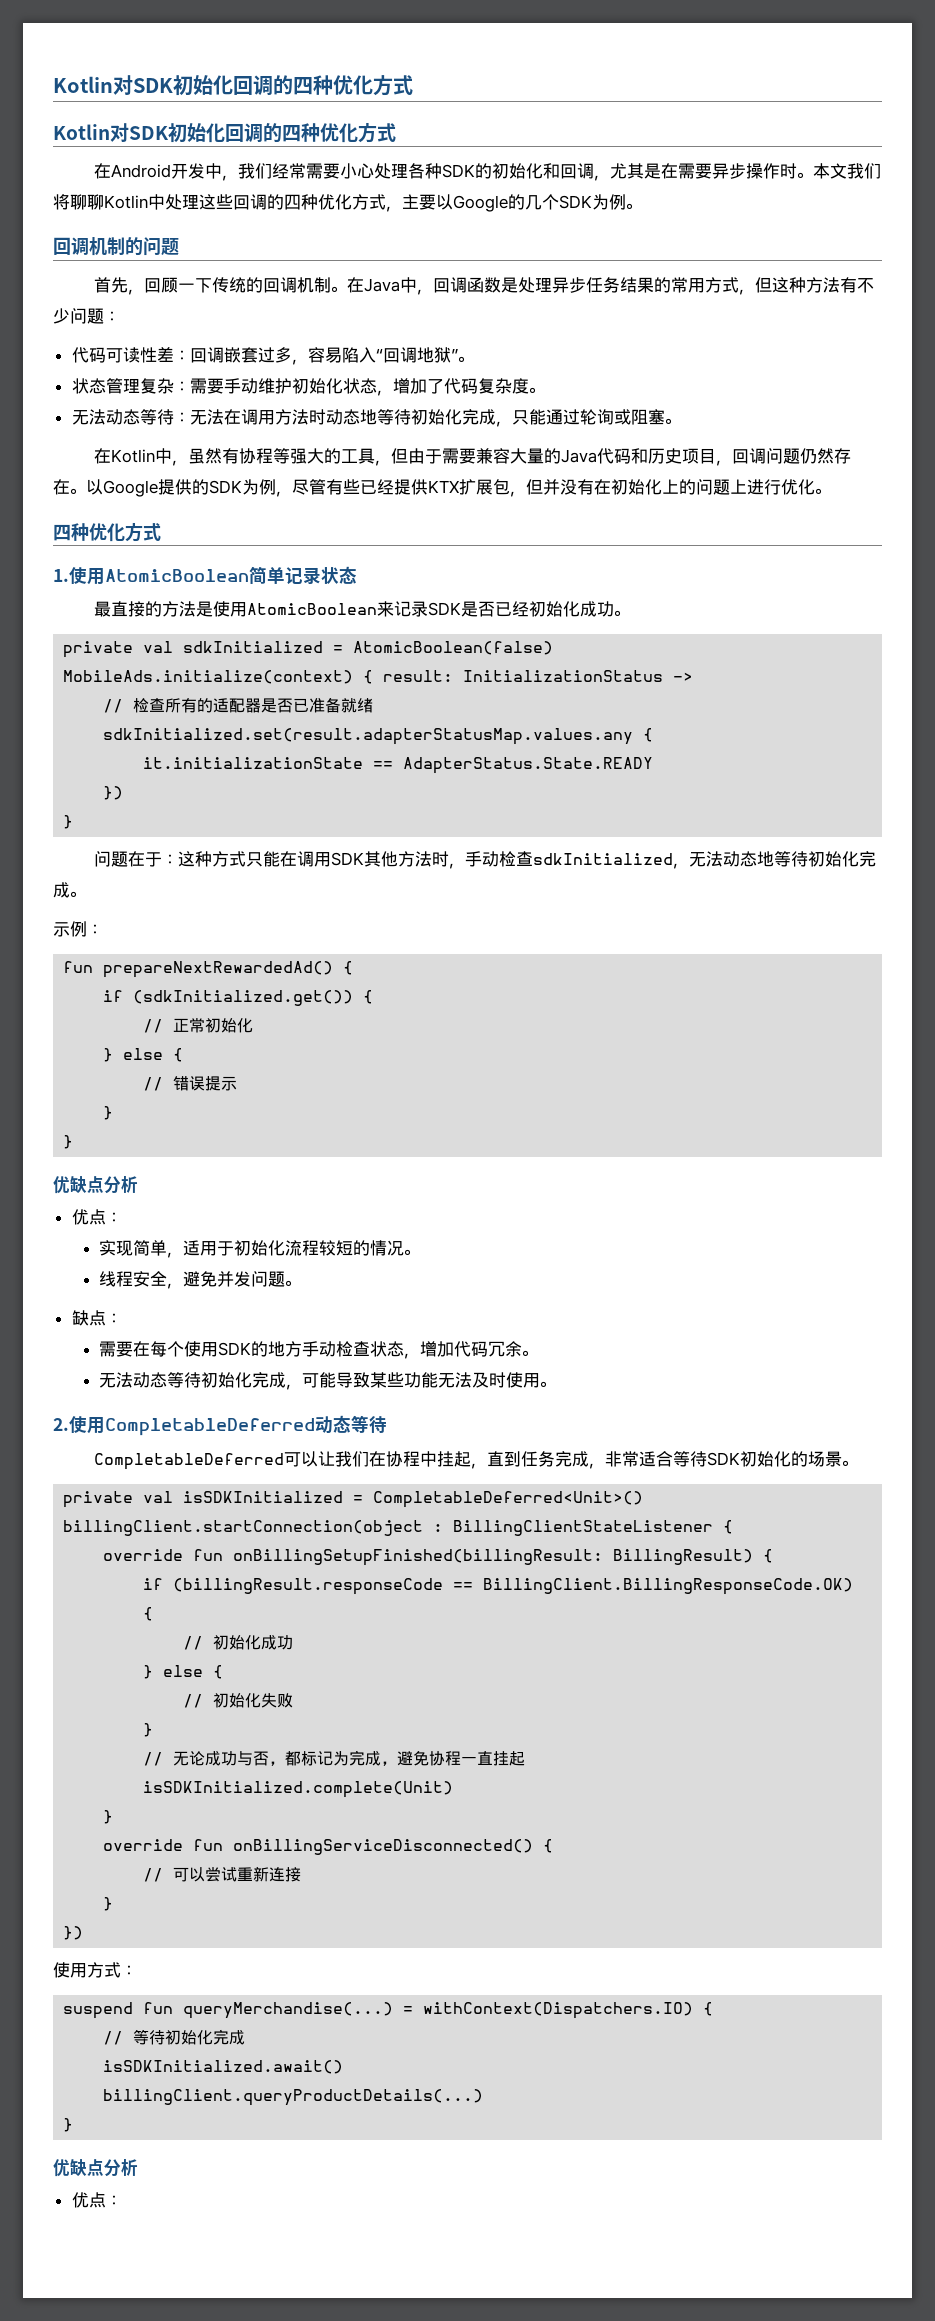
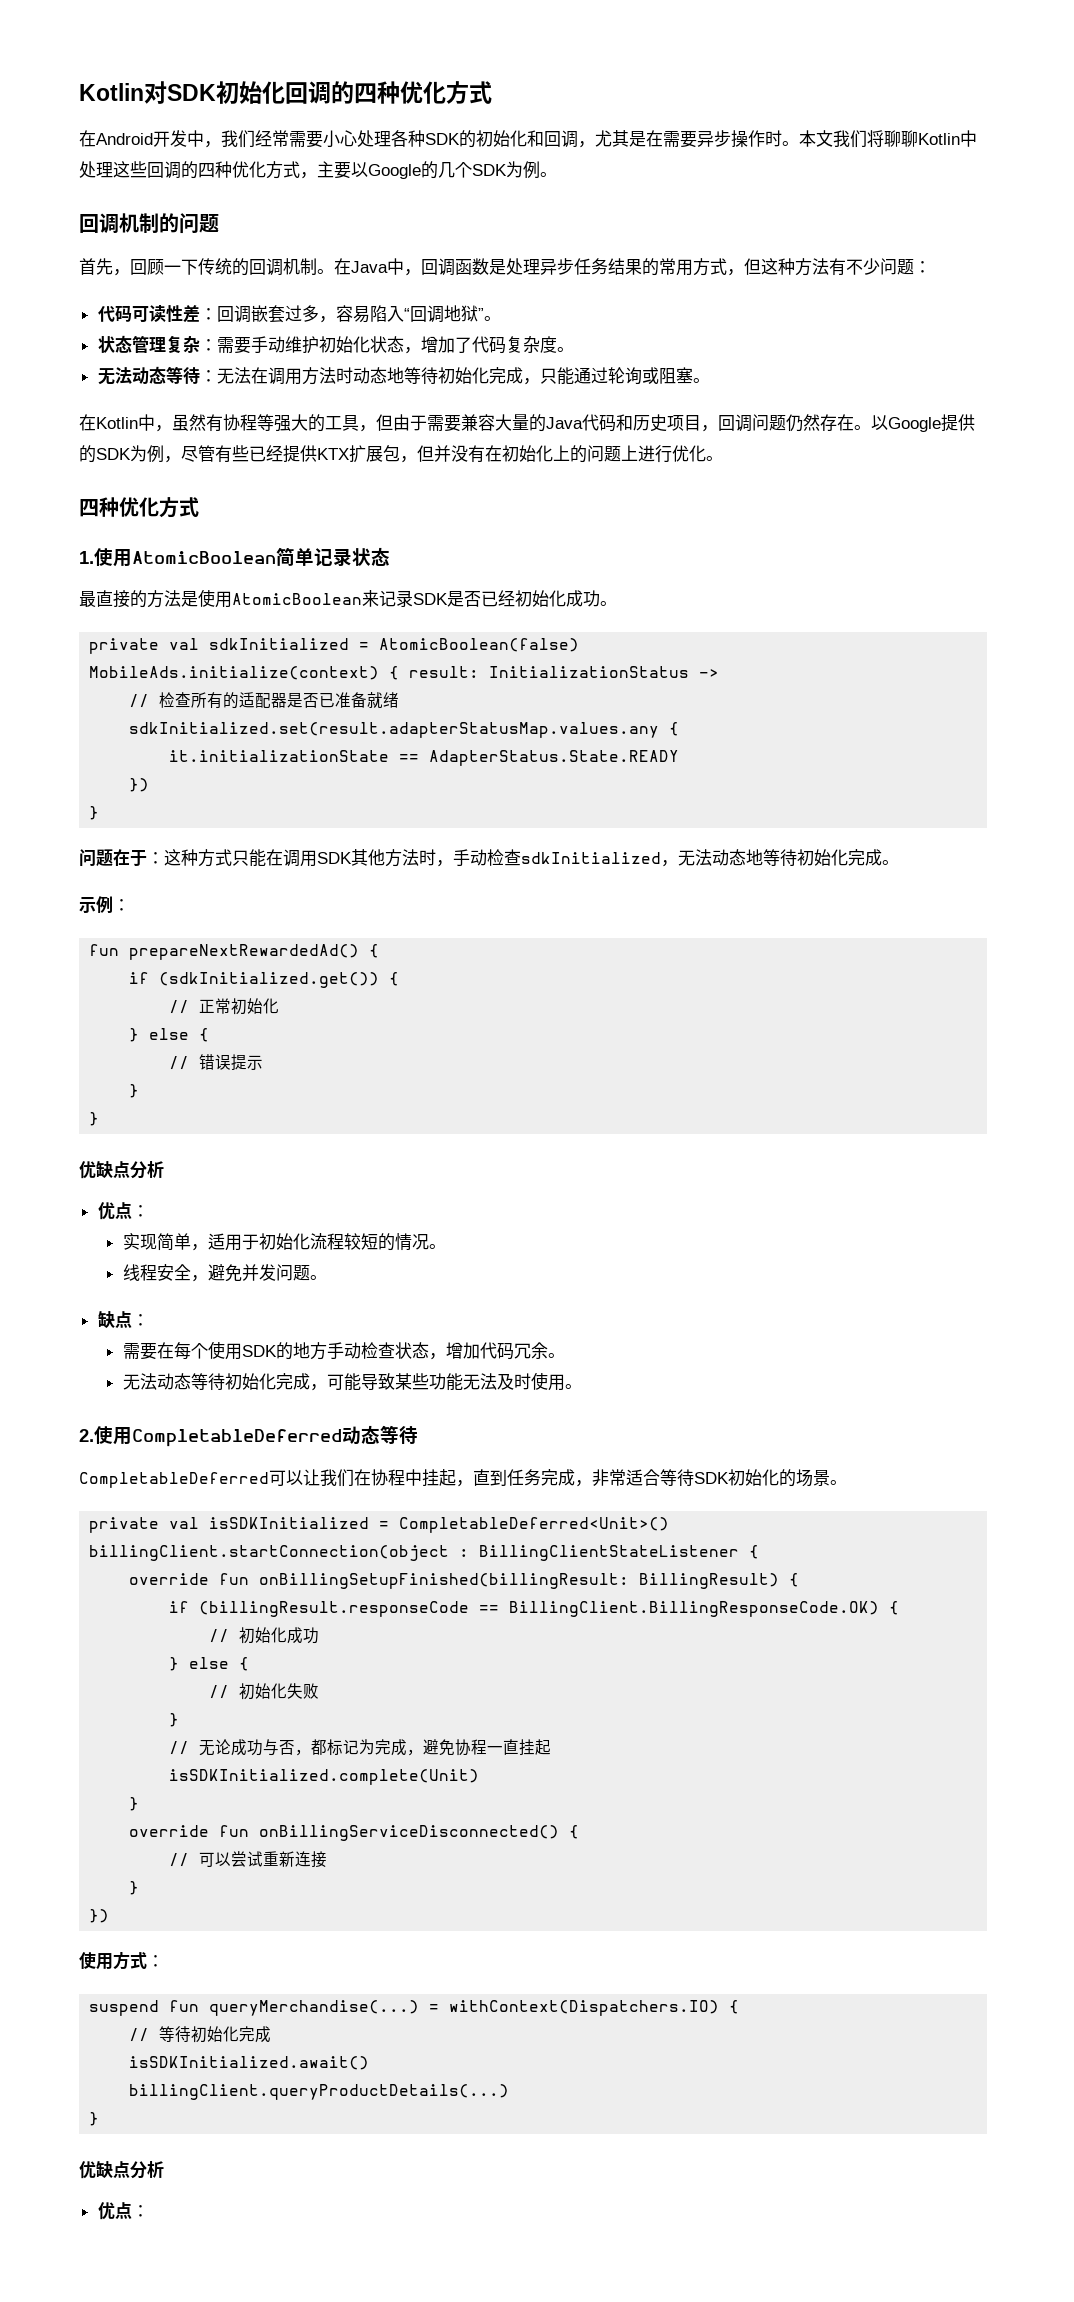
[53,75,413,96] [53,122,396,143] Kotlin对SDK初始化回调的四种优化方式 // Kotlin对SDK初始化回调的四种优化方式 -> [79,81,492,104] Kotlin对SDK初始化回调的四种优化方式

